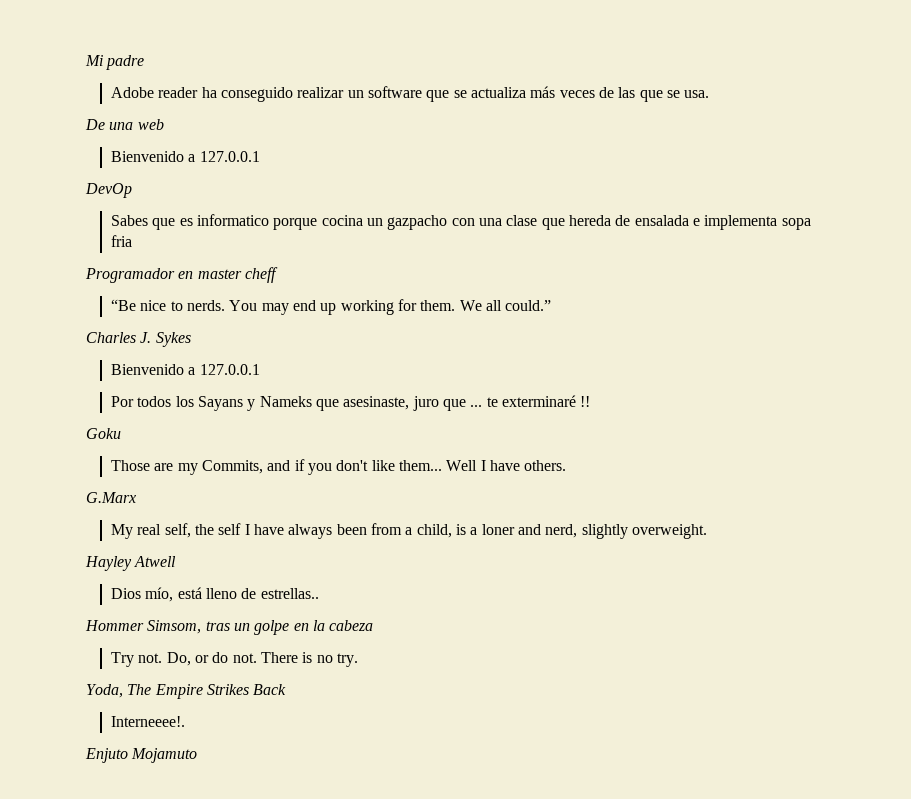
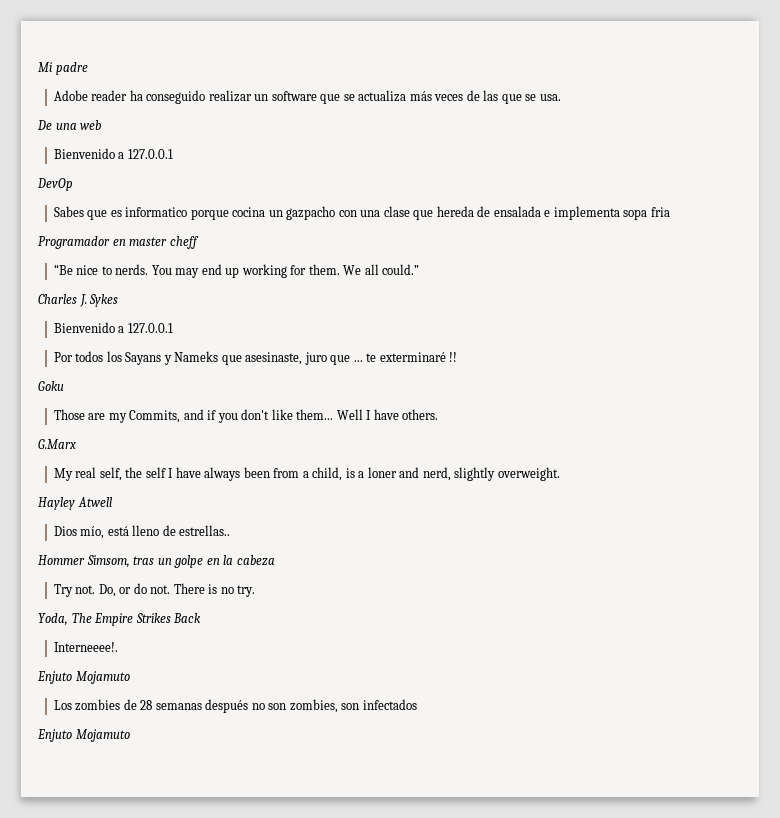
(198, 755) none -> [53,699,417,713] [37,729,130,742] // Los zombies de 28 semanas después no son zombies, son infectados // Enjuto Mojamuto

